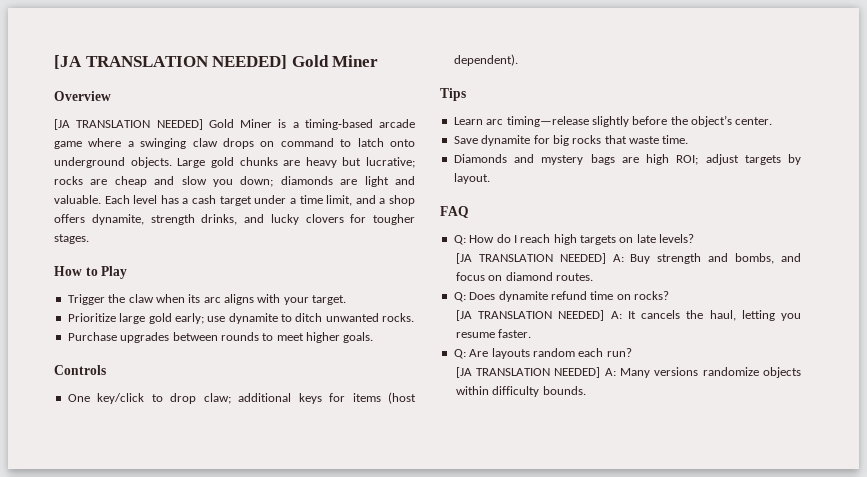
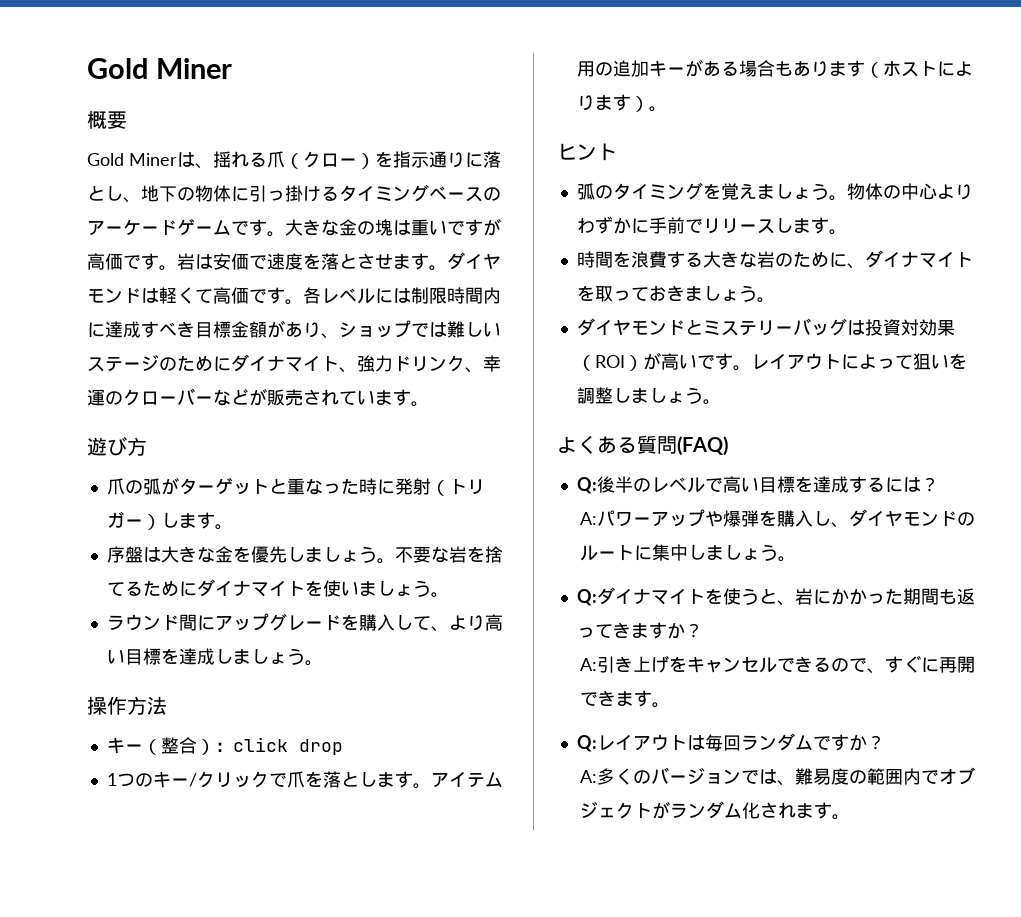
[54,55,288,69] [JA TRANSLATION NEEDED] -> (87, 68) none
[54,91,111,101] [54,119,415,130] [54,138,415,149] [54,157,415,168] [54,176,415,187] [54,195,416,206] [54,214,415,225] [54,234,89,244] [54,266,128,279] [67,294,347,305] [67,313,415,324] [67,332,374,343] [54,365,106,375] [67,392,417,404] [453,54,518,66] [440,88,466,101] [453,115,773,127] [453,135,689,146] [453,154,801,165] [453,173,490,184] [440,206,469,218] [453,234,695,245] [455,253,801,264] [455,272,594,281] [453,291,669,302] [455,310,801,321] [455,329,532,338] [453,348,632,359] [455,367,801,378] [455,386,586,397] Overview // [JA TRANSLATION NEEDED] Gold Miner is a timing‑based arcade game where a swinging claw drops on command to latch onto underground objects. Large gold chunks are heavy but lucrative; rocks are cheap and slow you down; diamonds are light and valuable. Each level has a cash target under a time limit, and a shop offers dynamite, strength drinks, and lucky clovers for tougher stages. // How to Play // Trigger the claw when its arc aligns with your target. // Prioritize large gold early; use dynamite to ditch unwanted rocks. // Purchase upgrades between rounds to meet higher goals. // Controls // One key/click to drop claw; additional keys for items (host dependent). // Tips // Learn arc timing—release slightly before the object’s center. // Save dynamite for big rocks that waste time. // Diamonds and mystery bags are high ROI; adjust targets by layout. // FAQ // Q: How do I reach high targets on late levels? // [JA TRANSLATION NEEDED] A: Buy strength and bombs, and focus on diamond routes. // Q: Does dynamite refund time on rocks? // [JA TRANSLATION NEEDED] A: It cancels the haul, letting you resume faster. // Q: Are layouts random each run? // [JA TRANSLATION NEEDED] A: Many versions randomize objects within difficulty bounds. -> [87,110,127,129] [87,151,501,169] [87,184,501,203] [87,218,501,237] [87,252,501,271] [87,287,501,305] [87,320,501,339] [87,354,501,373] [87,388,429,407] [87,436,147,456] [106,477,485,496] [106,511,233,530] [106,546,503,564] [106,579,449,598] [106,613,503,632] [106,648,323,666] [87,696,167,715] [106,737,343,755] [106,771,503,789] [576,59,973,78] [576,94,667,112] [557,143,617,161] [576,182,973,201] [576,216,847,235] [576,250,973,269] [576,285,775,303] [576,318,955,336] [576,352,967,371] [576,387,721,405] [557,435,728,456] [576,476,939,494] [579,509,975,528] [579,544,796,562] [576,587,975,606] [576,622,703,639] [579,655,975,674] [579,690,670,708] [576,733,885,752] [579,767,975,786] [579,801,850,820] 概要 // Gold Minerは、揺れる爪（クロー）を指示通りに落とし、地下の物体に引っ掛けるタイミングベースのアーケードゲームです。大きな金の塊は重いですが高価です。岩は安価で速度を落とさせます。ダイヤモンドは軽くて高価です。各レベルには制限時間内に達成すべき目標金額があり、ショップでは難しいステージのためにダイナマイト、強力ドリンク、幸運のクローバーなどが販売されています。 // 遊び方 // 爪の弧がターゲットと重なった時に発射（トリガー）します。 // 序盤は大きな金を優先しましょう。不要な岩を捨てるためにダイナマイトを使いましょう。 // ラウンド間にアップグレードを購入して、より高い目標を達成しましょう。 // 操作方法 // キー（整合）：click drop // 1つのキー/クリックで爪を落とします。アイテム用の追加キーがある場合もあります（ホストによります）。 // ヒント // 弧のタイミングを覚えましょう。物体の中心よりわずかに手前でリリースします。 // 時間を浪費する大きな岩のために、ダイナマイトを取っておきましょう。 // ダイヤモンドとミステリーバッグは投資対効果（ROI）が高いです。レイアウトによって狙いを調整しましょう。 // よくある質問(FAQ) // Q:後半のレベルで高い目標を達成するには？ // A:パワーアップや爆弾を購入し、ダイヤモンドのルートに集中しましょう。 // Q:ダイナマイトを使うと、岩にかかった期間も返ってきますか？ // A:引き上げをキャンセルできるので、すぐに再開できます。 // Q:レイアウトは毎回ランダムですか？ // A:多くのバージョンでは、難易度の範囲内でオブジェクトがランダム化されます。

